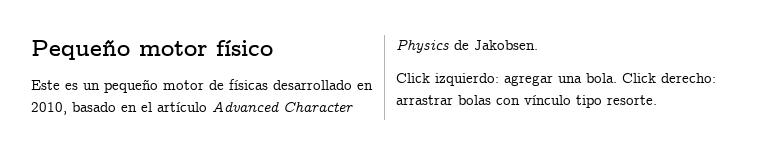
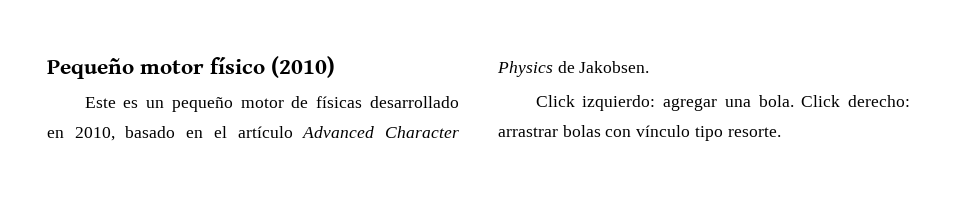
(273, 48) none -> [271,56,336,78] (2010)

